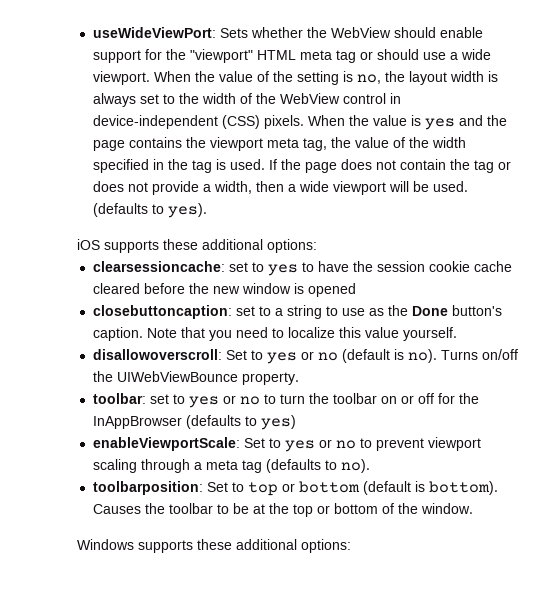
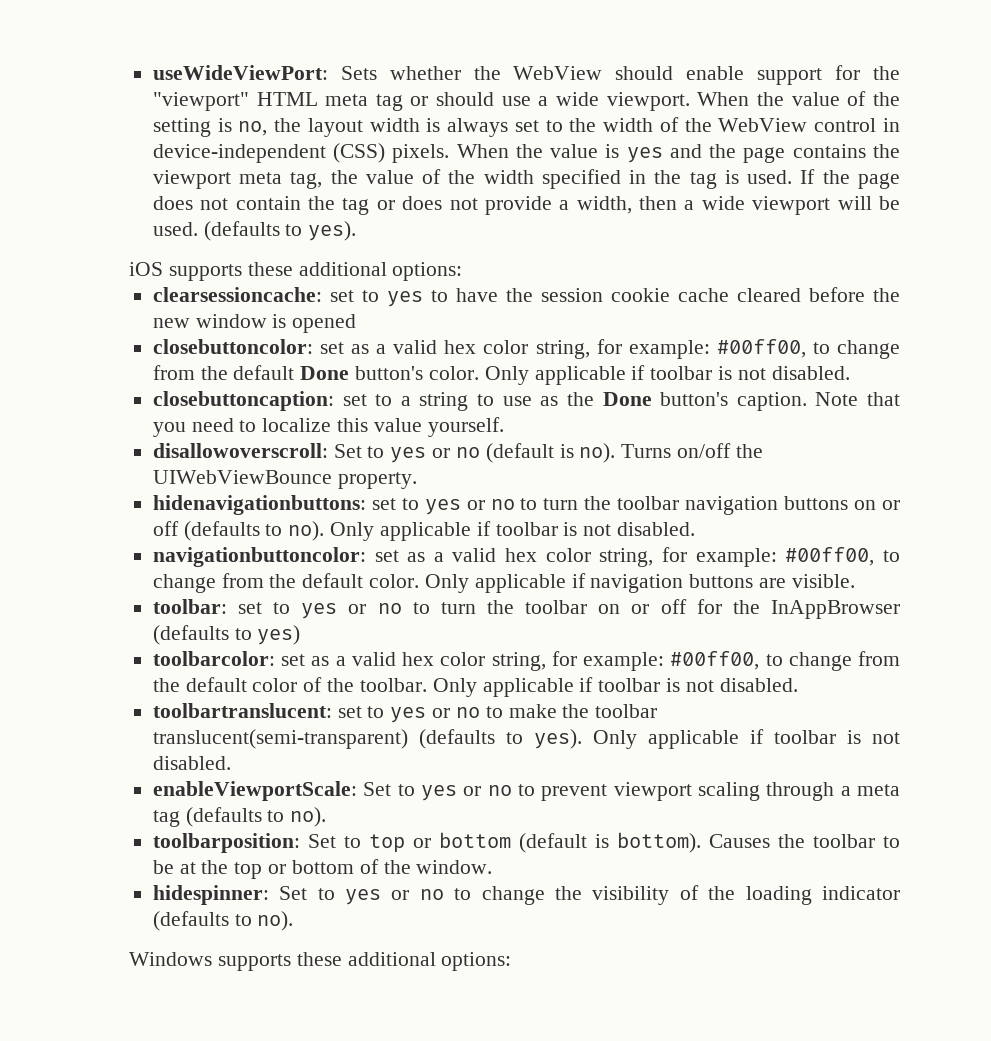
(356, 290) none -> [152,339,900,359] [152,365,850,385] // closebuttoncolor: set as a valid hex color string, for example: #00ff00, to change from the default Done button's color. Only applicable if toolbar is not disabled.
(299, 378) none -> [152,495,900,515] [152,521,695,541] [152,547,901,567] [152,573,855,593] // hidenavigationbuttons: set to yes or no to turn the toolbar navigation buttons on or off (defaults to no). Only applicable if toolbar is not disabled. // navigationbuttoncolor: set as a valid hex color string, for example: #00ff00, to change from the default color. Only applicable if navigation buttons are visible.
(296, 422) none -> [152,651,900,671] [152,677,798,697] [152,703,658,723] [152,729,900,749] [152,756,231,770] // toolbarcolor: set as a valid hex color string, for example: #00ff00, to change from the default color of the toolbar. Only applicable if toolbar is not disabled. // toolbartranslucent: set to yes or no to make the toolbar translucent(semi-transparent) (defaults to yes). Only applicable if toolbar is not disabled.
(473, 508) none -> [152,885,900,905] [152,911,294,931] // hidespinner: Set to yes or no to change the visibility of the loading indicator (defaults to no).

